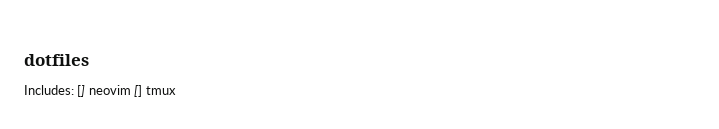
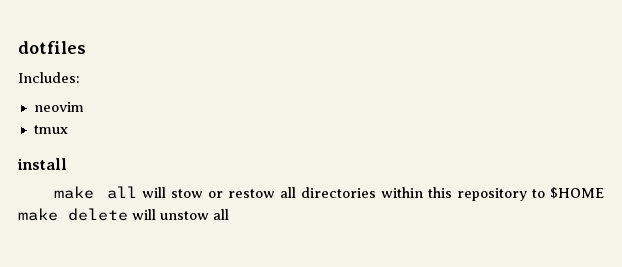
[77,85,86,97] [] -> (80, 77) //
[134,85,143,97] [] -> (84, 107) //
(176, 90) none -> [17,158,67,170] [54,186,604,201] [18,208,229,221] // install // make all will stow or restow all directories within this repository to $HOME make delete will unstow all

